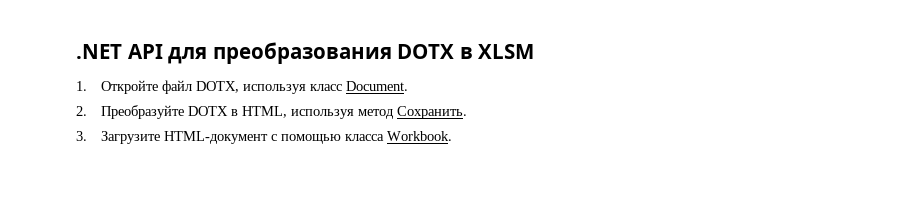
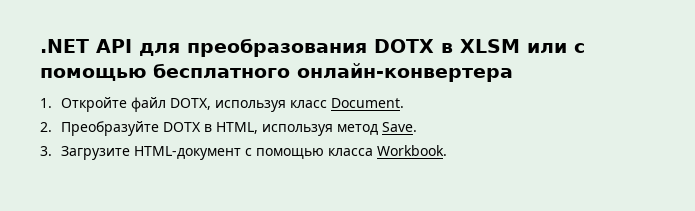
(535, 51) none -> [527,43,585,53] [40,63,513,82] или с помощью бесплатного онлайн-конвертера
[397,106,468,119] Сохранить. -> [381,122,417,132] Save.

